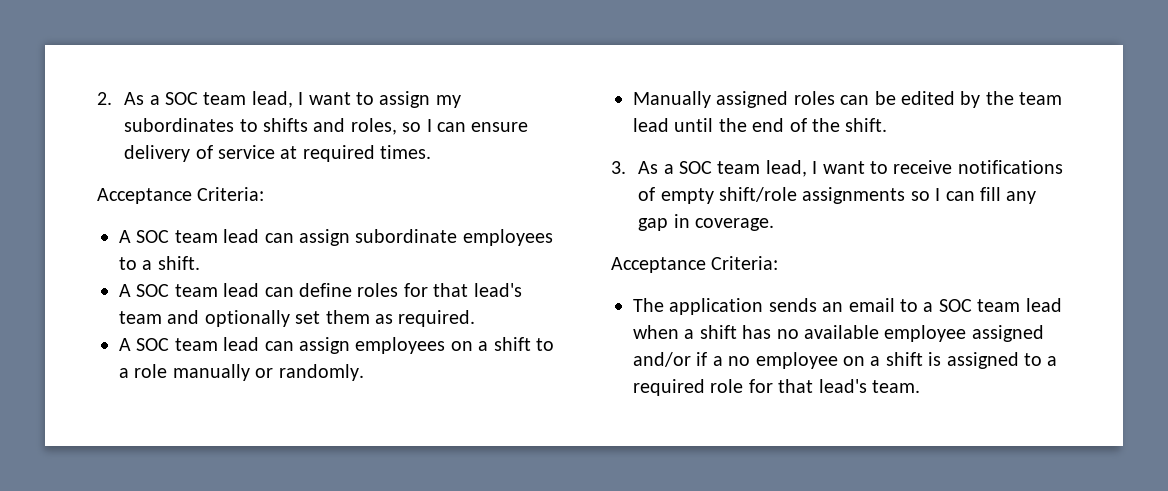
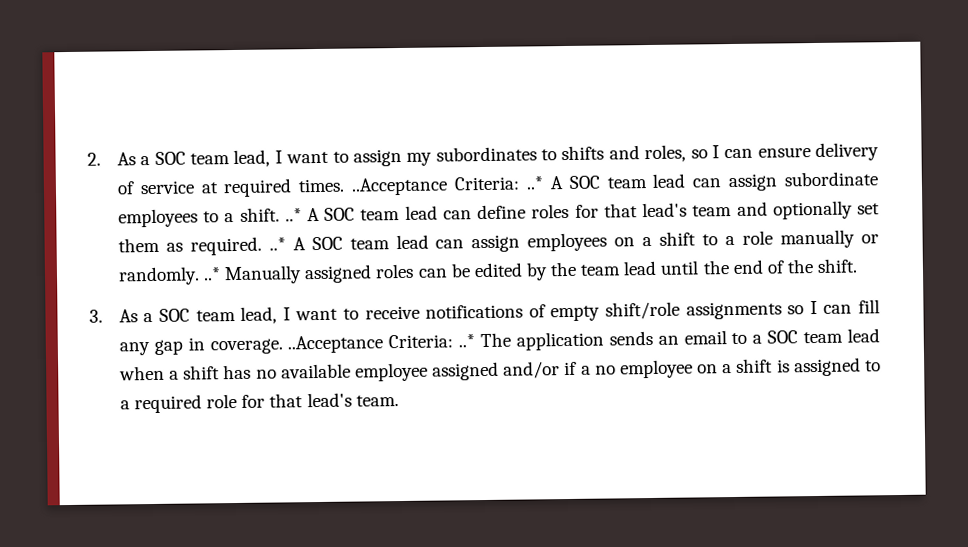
[97,187,265,204] // Acceptance Criteria: // -> [351,176,543,196] ..Acceptance Criteria: ..*
(200, 263) // -> [284,208,302,222] ..*
(476, 318) // -> [268,237,286,251] ..*
(364, 372) // -> [202,267,221,281] ..*
[611,256,779,273] // Acceptance Criteria: // -> [287,334,476,354] ..Acceptance Criteria: ..*

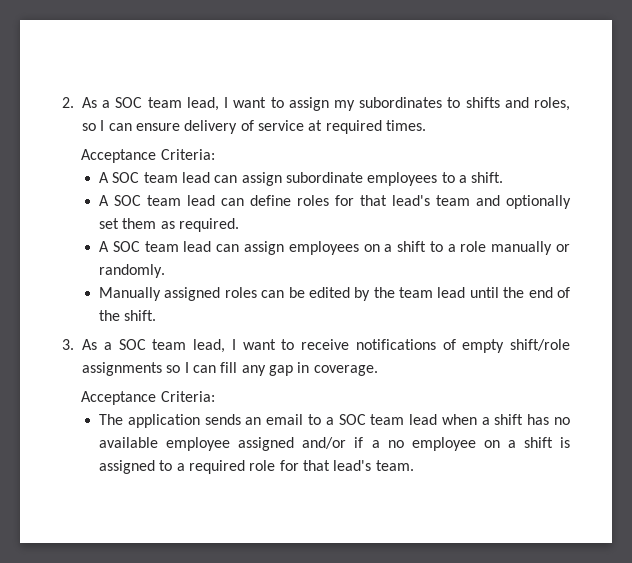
[351,176,543,196] ..Acceptance Criteria: ..* -> [81,149,215,163] // Acceptance Criteria: //
[284,208,302,222] ..* -> (504, 177) //
[268,237,286,251] ..* -> (240, 225) //
[202,267,221,281] ..* -> (166, 271) //
[287,334,476,354] ..Acceptance Criteria: ..* -> [81,391,215,405] // Acceptance Criteria: //

